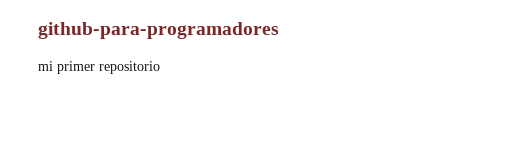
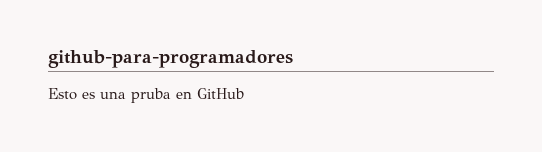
[38,61,160,74] mi primer repositorio -> [48,88,244,103] Esto es una pruba en GitHub

